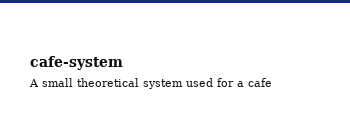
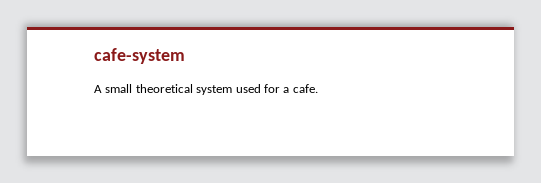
[248,78,272,87] cafe -> [292,84,318,93] cafe.

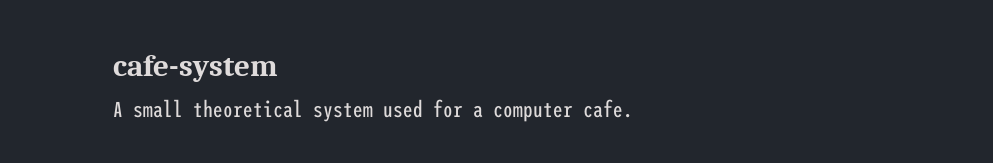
(290, 90) none -> [493,103,573,122] computer

